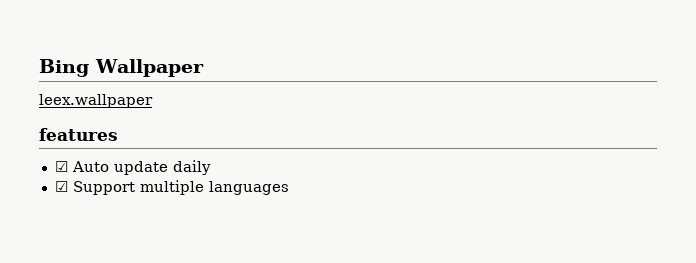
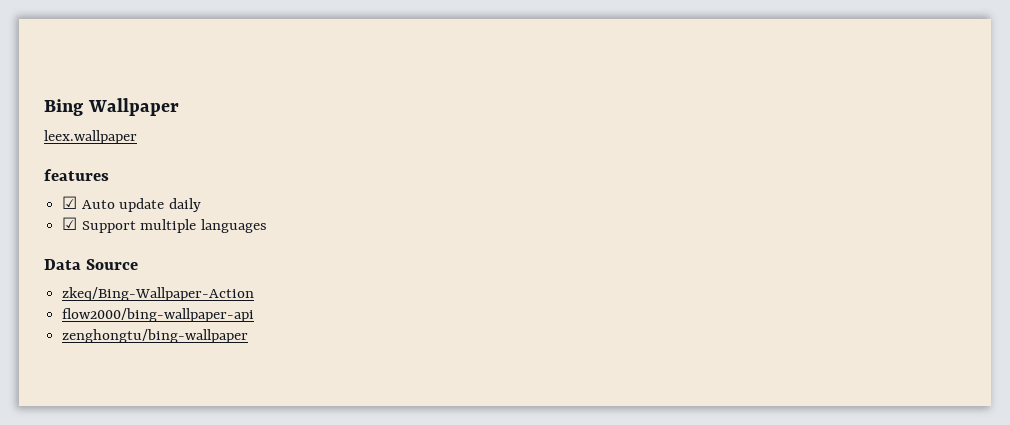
(289, 188) none -> [44,259,139,270] [62,287,255,301] [62,308,255,322] [62,329,249,343] // Data Source // zkeq/Bing-Wallpaper-Action // flow2000/bing-wallpaper-api // zenghongtu/bing-wallpaper

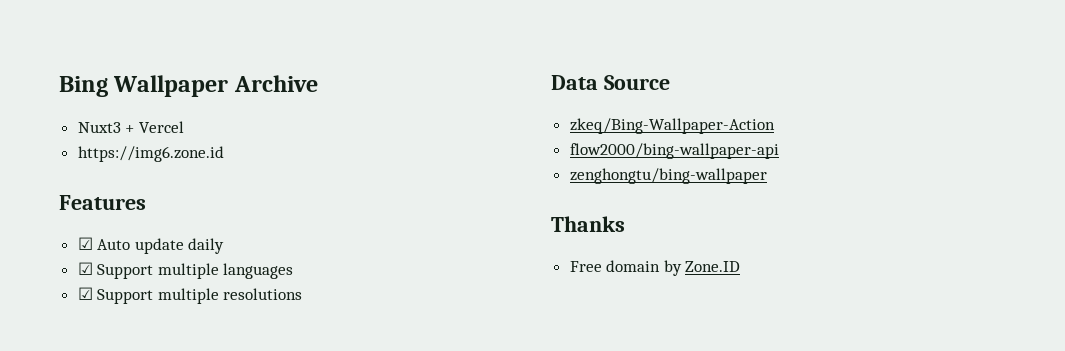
[44,130,137,144] [44,169,109,181] // leex.wallpaper // features -> [233,75,318,92] [77,121,184,133] [77,146,224,162] [59,195,146,210] Archive // Nuxt3 + Vercel // https://img6.zone.id // Features
(267, 226) none -> [77,287,303,304] // ☑ Support multiple resolutions
(249, 336) none -> [551,216,625,232] [569,260,741,276] // Thanks // Free domain by Zone.ID

